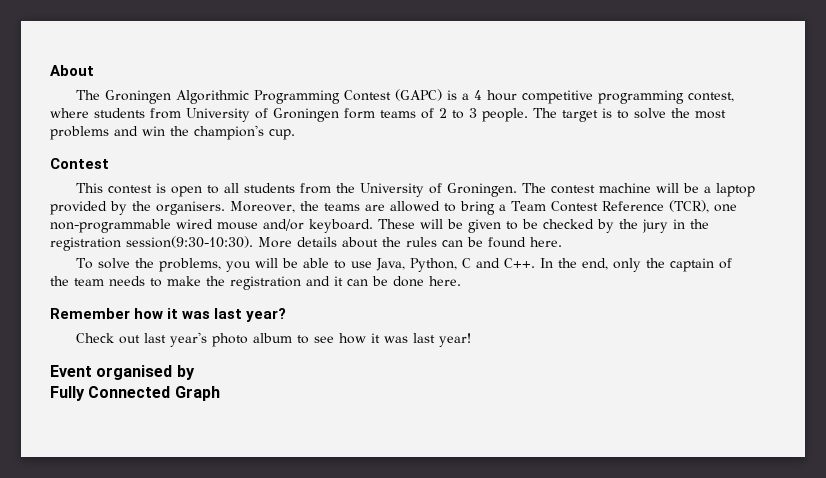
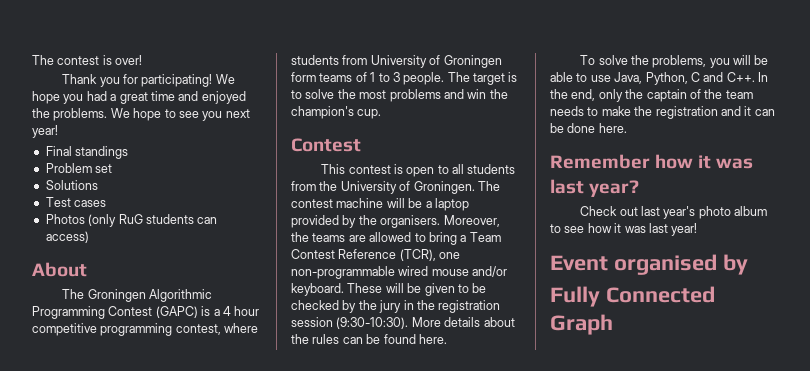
(50, 70) none -> [32,55,143,65] [62,74,235,87] [32,91,246,104] [32,108,250,121] [32,125,58,138] [45,146,129,159] [45,163,113,173] [45,180,98,190] [45,197,107,207] [45,214,218,227] [45,231,89,243] The contest is over! // Thank you for participating! We hope you had a great time and enjoyed the problems. We hope to see you next year! // Final standings // Problem set // Solutions // Test cases // Photos (only RuG students can access) //
[439,108,447,118] 2 -> [370,72,376,82] 1
[126,236,253,248] session(9:30-10:30). -> [291,317,409,329] session (9:30-10:30).

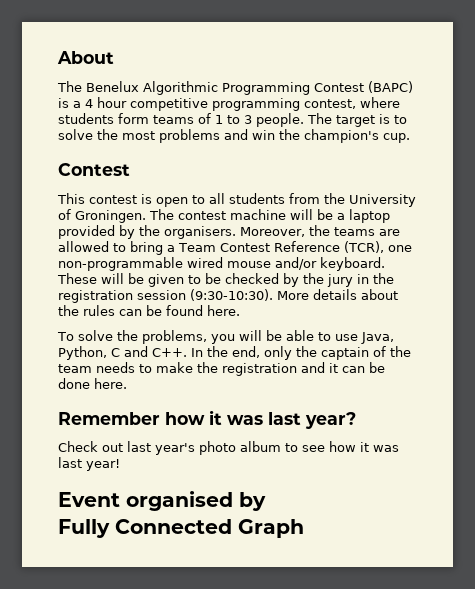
[32,55,143,65] [62,74,235,87] [32,91,246,104] [32,108,250,121] [32,125,58,138] [45,146,129,159] [45,163,113,173] [45,180,98,190] [45,197,107,207] [45,214,218,227] [45,231,89,243] The contest is over! // Thank you for participating! We hope you had a great time and enjoyed the problems. We hope to see you next year! // Final standings // Problem set // Solutions // Test cases // Photos (only RuG students can access) // -> (57, 57) none
[87,289,146,302] Groningen -> [86,81,139,92] Benelux
[155,306,198,318] (GAPC) -> [368,81,413,93] (BAPC)
[342,55,502,68] from University of Groningen -> (114, 118) none

